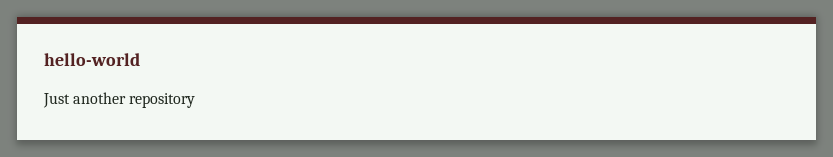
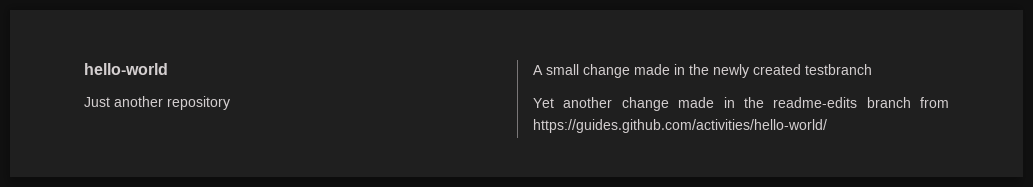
(196, 100) none -> [533,64,872,78] [533,97,949,111] [533,119,827,133] // A small change made in the newly created testbranch // Yet another change made in the readme-edits branch from https://guides.github.com/activities/hello-world/

